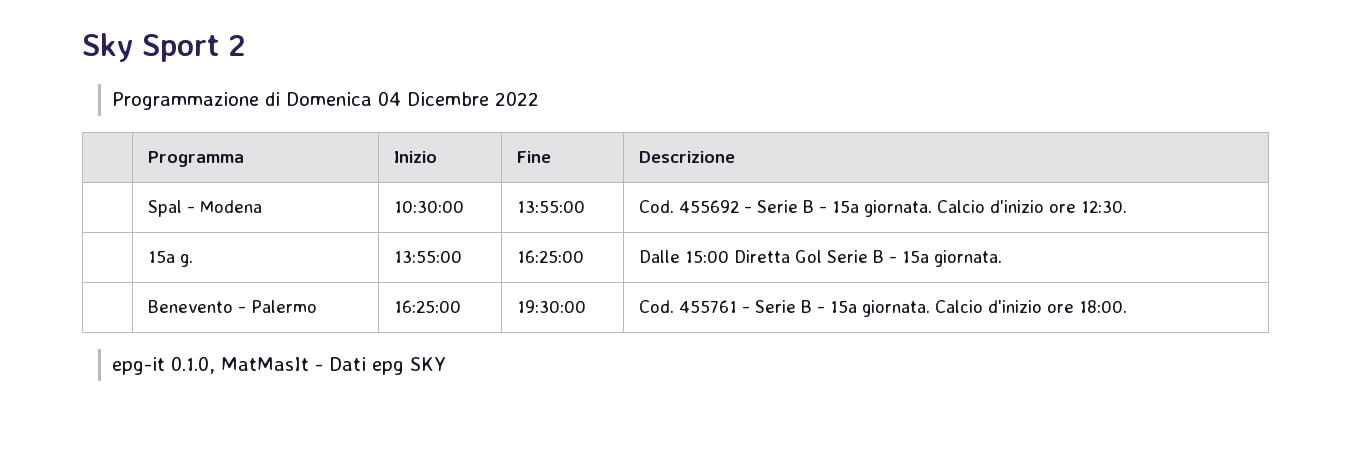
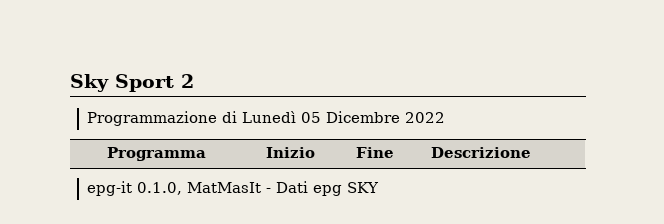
[286,91,402,106] Domenica 04 -> [242,111,322,123] Lunedì 05
[147,200,262,217] [393,200,464,213] [516,200,585,213] [638,200,1127,217] [147,250,193,267] [393,250,462,263] [516,250,584,263] [638,250,1002,267] [147,300,317,313] [393,300,461,313] [516,300,586,313] [638,300,1127,317] // | Spal - Modena | 10:30:00 | 13:55:00 | Cod. 455692 - Serie B - 15a giornata. Calcio d'inizio ore 12:30. // | 15a g. | 13:55:00 | 16:25:00 | Dalle 15:00 Diretta Gol Serie B - 15a giornata. // | Benevento - Palermo | 16:25:00 | 19:30:00 | Cod. 455761 - Serie B - 15a giornata. Calcio d'inizio ore 18:00. -> (532, 152) none

